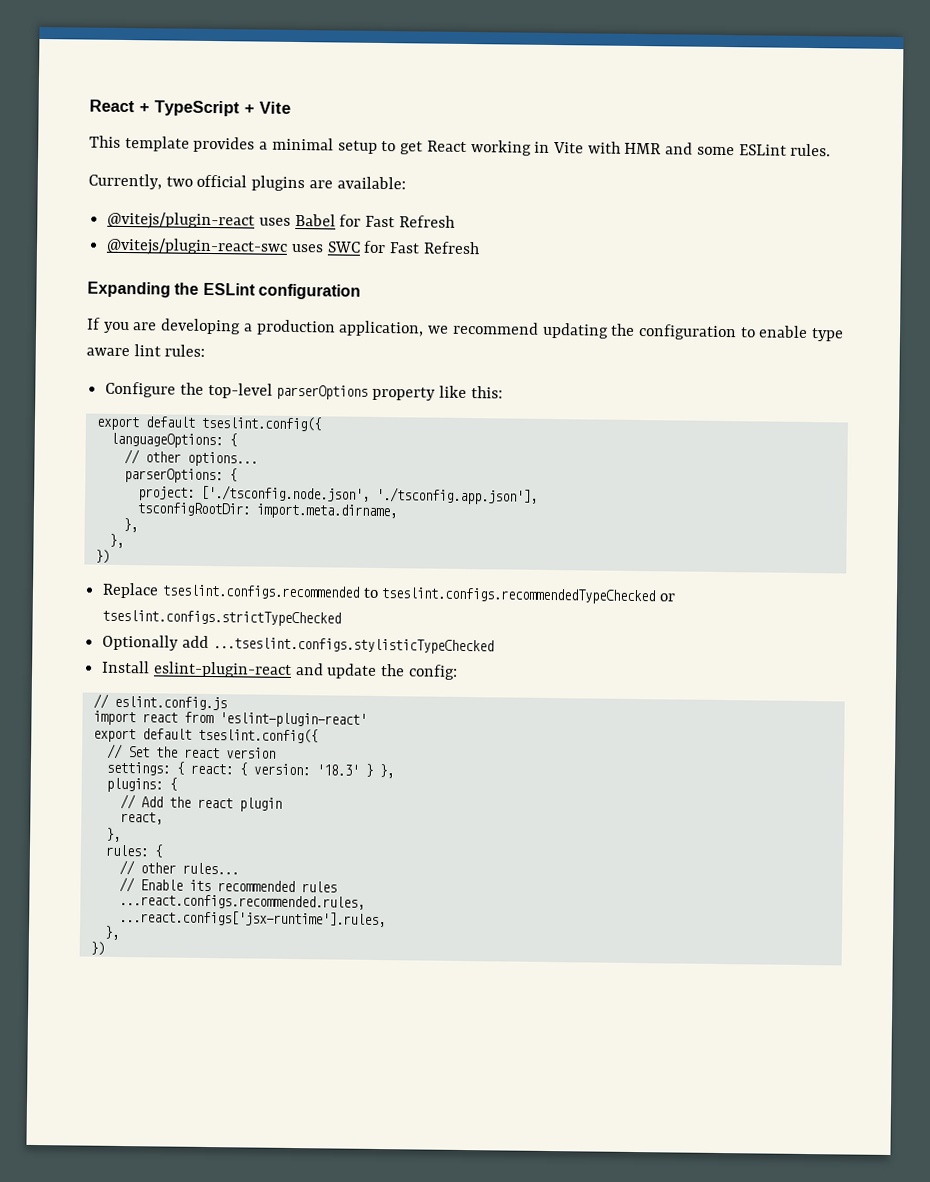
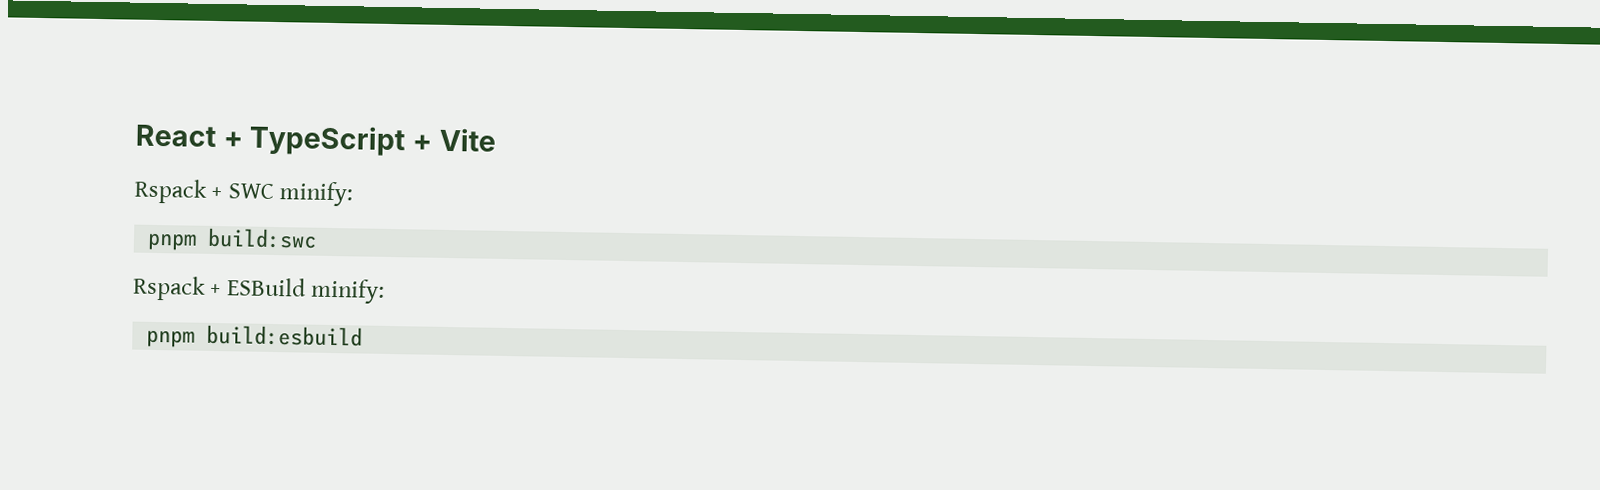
[89,135,832,157] [88,173,406,192] [107,211,455,230] [106,237,480,256] [87,281,361,300] [87,317,845,342] [86,344,206,357] [105,381,503,401] [95,415,322,432] [109,432,237,449] [123,448,258,467] [123,467,237,484] [137,484,538,505] [136,502,397,520] [122,517,138,533] [108,533,124,549] [94,549,110,564] [102,582,676,605] [102,609,342,627] [102,634,494,655] [102,660,458,680] [92,693,227,711] [92,710,367,728] [92,727,318,744] [106,743,276,760] [105,761,394,779] [105,777,177,793] [119,793,282,812] [119,811,163,825] [105,827,121,842] [104,844,163,858] [118,859,239,876] [118,876,337,893] [118,893,365,910] [118,909,386,928] [103,925,120,940] [89,941,105,956] This template provides a minimal setup to get React working in Vite with HMR and some ESLint rules. // Currently, two official plugins are available: // @vitejs/plugin-react uses Babel for Fast Refresh // @vitejs/plugin-react-swc uses SWC for Fast Refresh // Expanding the ESLint configuration // If you are developing a production application, we recommend updating the configuration to enable type aware lint rules: // Configure the top-level parserOptions property like this: // export default tseslint.config({ // languageOptions: { // // other options... // parserOptions: { // project: ['./tsconfig.node.json', './tsconfig.app.json'], // tsconfigRootDir: import.meta.dirname, // }, // }, // }) // Replace tseslint.configs.recommended to tseslint.configs.recommendedTypeChecked or tseslint.configs.strictTypeChecked // Optionally add ...tseslint.configs.stylisticTypeChecked // Install eslint-plugin-react and update the config: // // eslint.config.js // import react from 'eslint-plugin-react' // export default tseslint.config({ // // Set the react version // settings: { react: { version: '18.3' } }, // plugins: { // // Add the react plugin // react, // }, // rules: { // // other rules... // // Enable its recommended rules // ...react.configs.recommended.rules, // ...react.configs['jsx-runtime'].rules, // }, // }) -> [134,178,355,207] [147,227,318,251] [132,275,386,304] [146,324,364,348] Rspack + SWC minify: // pnpm build:swc // Rspack + ESBuild minify: // pnpm build:esbuild

